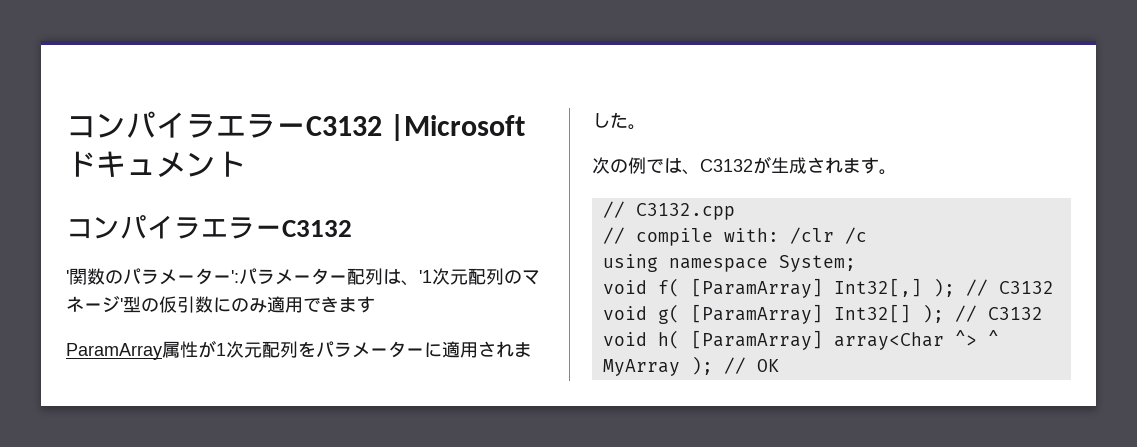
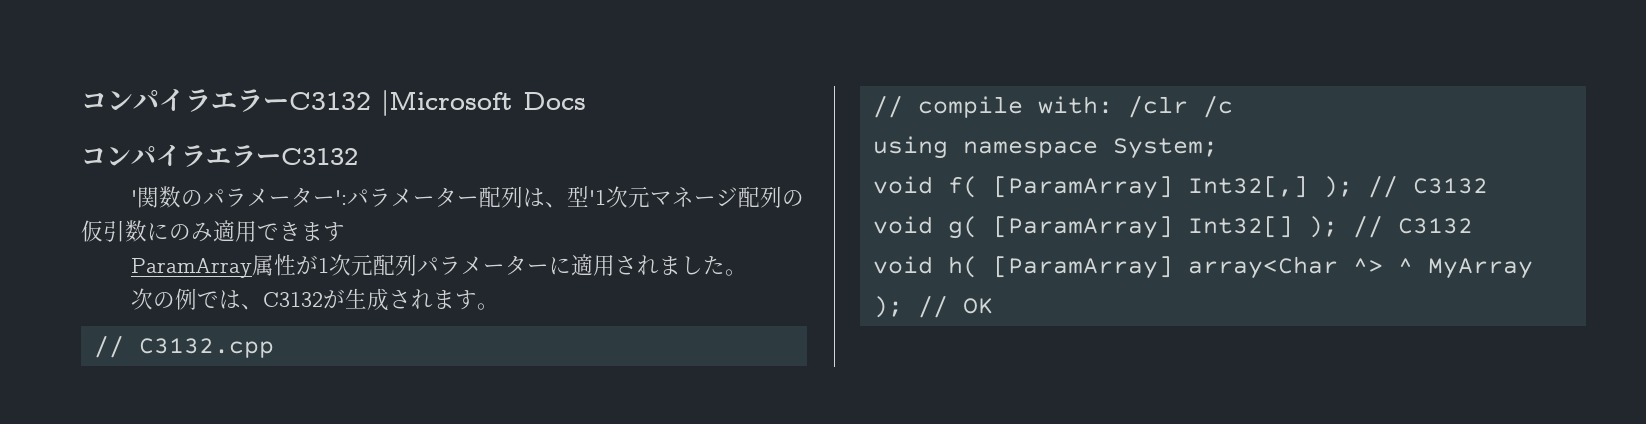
[66,151,246,177] ドキュメント -> [523,92,586,110] Docs
(419, 283) none -> [567,186,590,207] 型
[468,268,522,285] 配列の -> (651, 197) none
[120,296,141,313] '型 -> [738,186,783,208] 配列
[298,341,316,357] を -> (418, 265) none

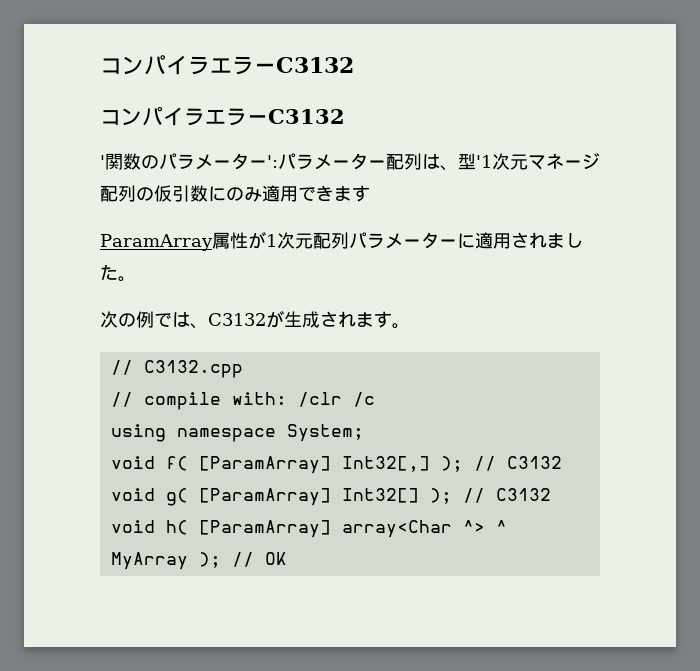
[81,89,586,116] コンパイラエラーC3132 |Microsoft Docs -> [100,55,354,75] コンパイラエラーC3132

